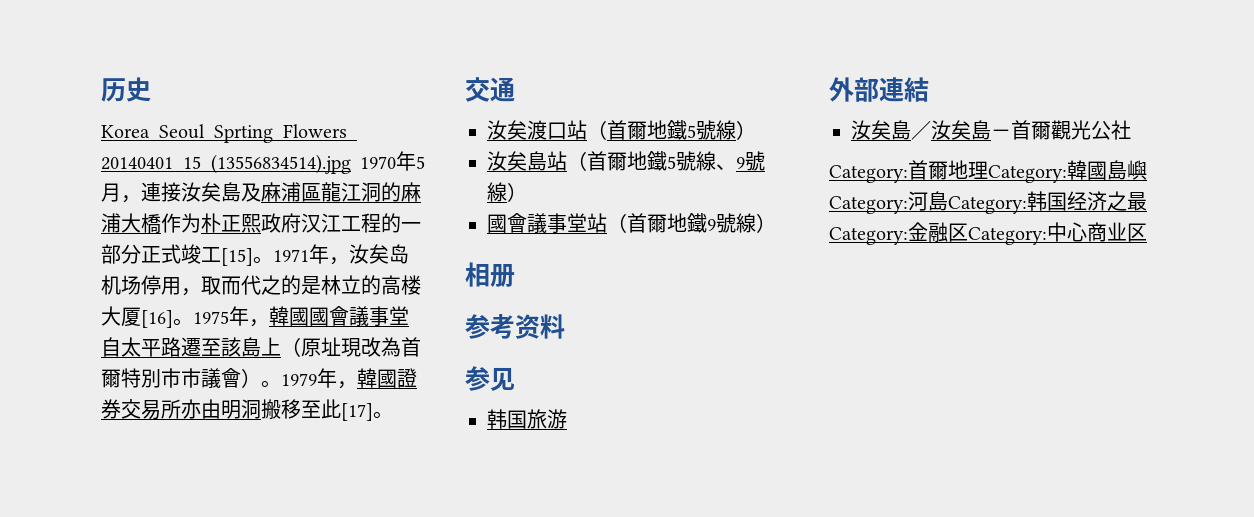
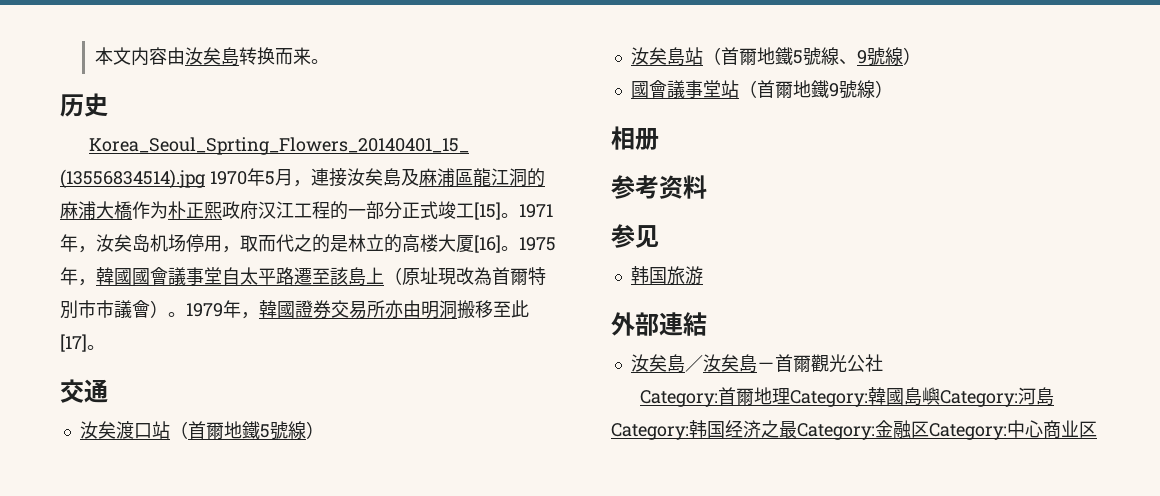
(101, 90) none -> [94,47,329,66] 本文内容由汝矣島转换而来。 //

